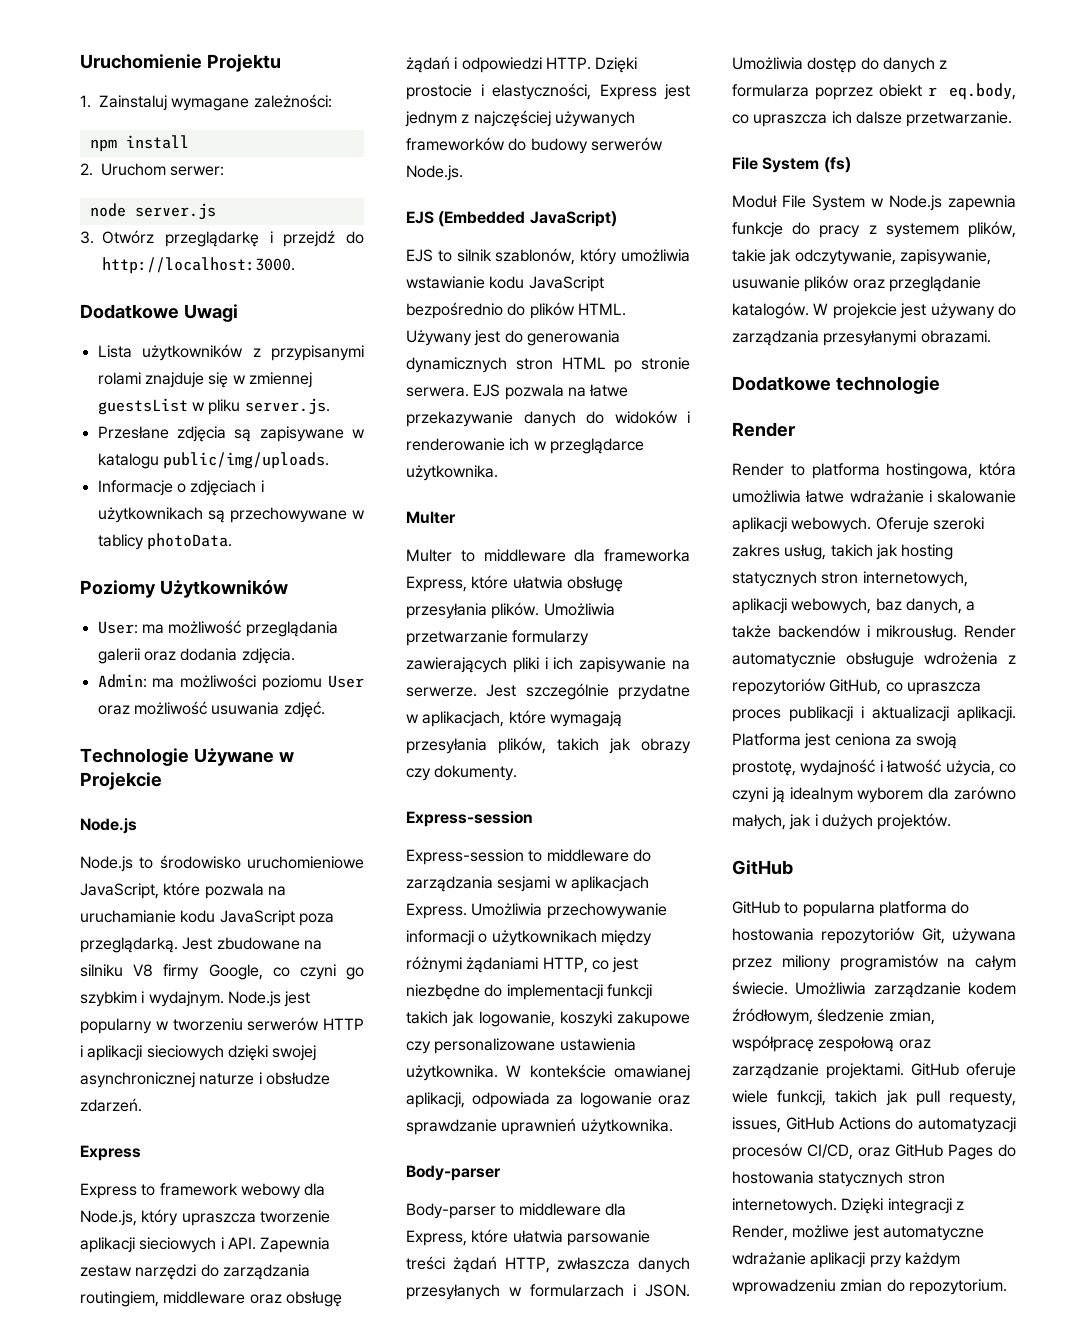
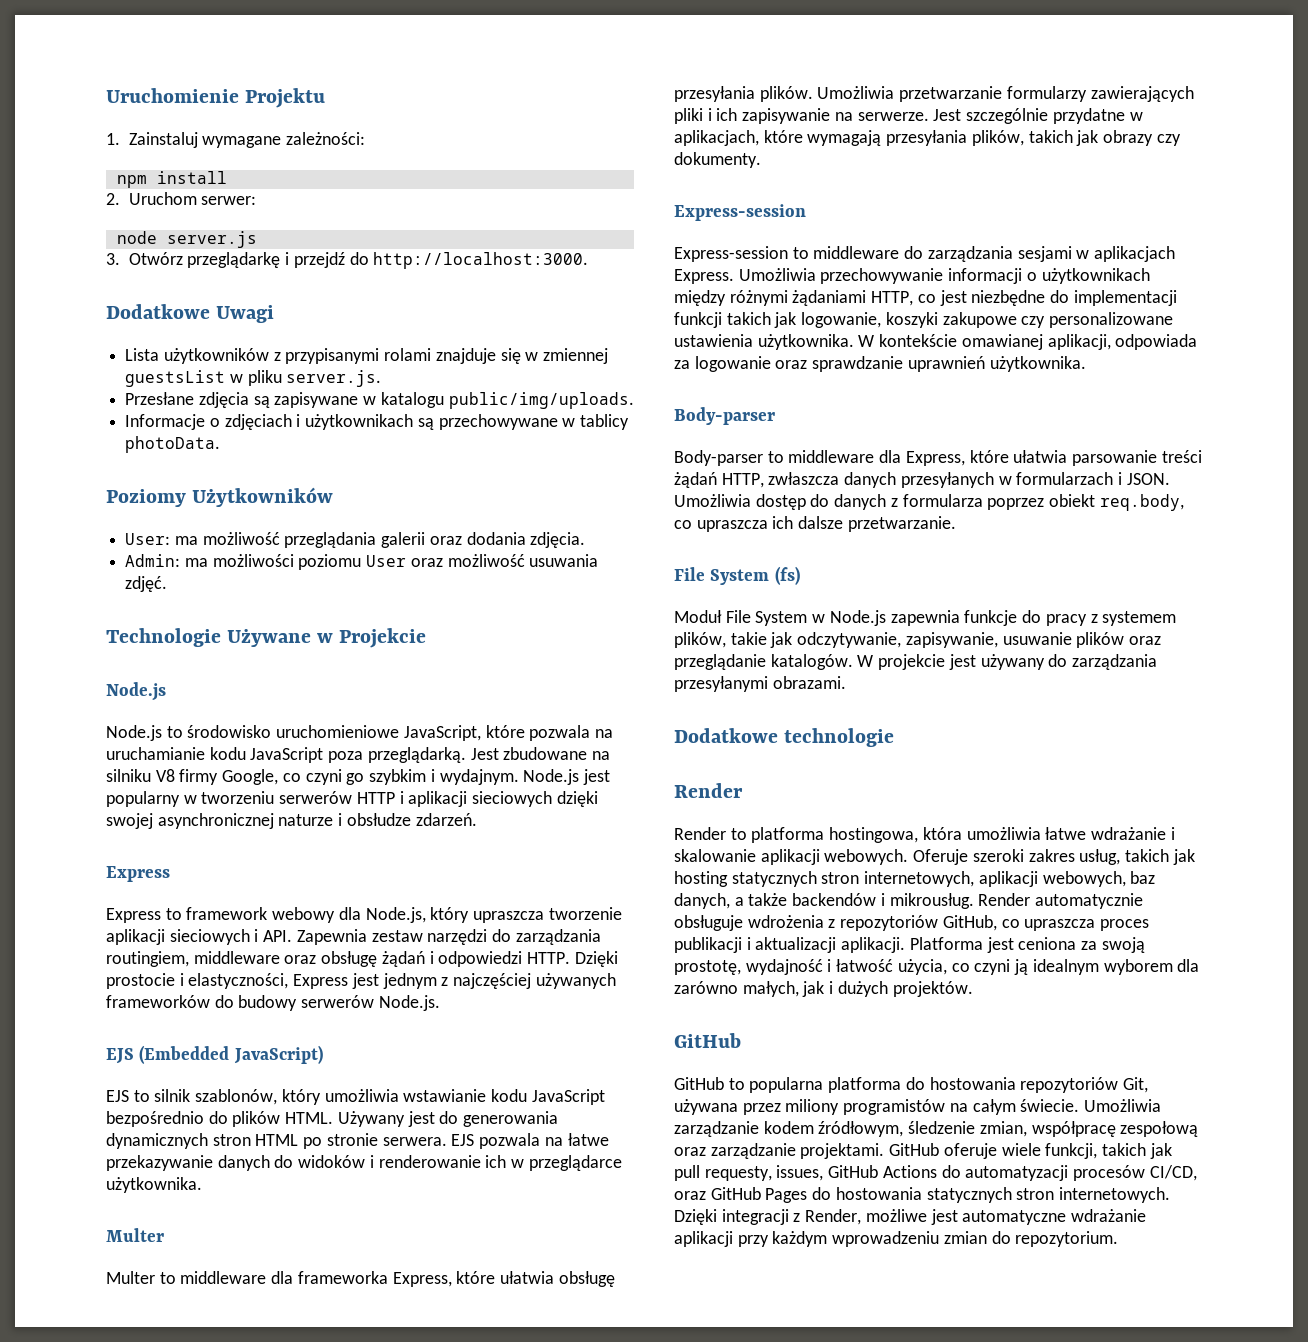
[927,83,1016,100] r eq.body, -> [1099,494,1184,511] req.body,

